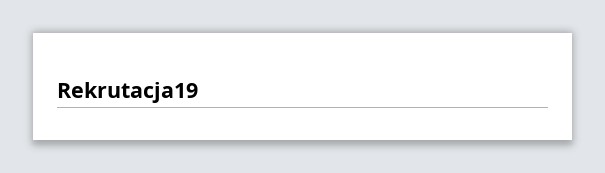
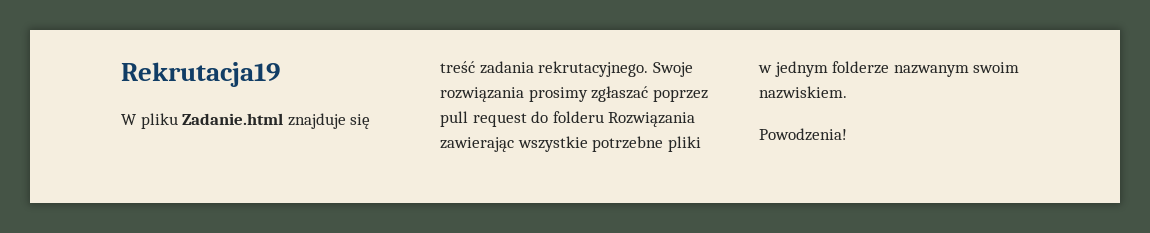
(198, 92) none -> [121,113,371,129] [440,61,693,77] [440,86,708,102] [440,111,696,127] [440,136,701,152] [758,61,1020,77] [759,86,847,99] [759,128,847,141] // W pliku Zadanie.html znajduje się treść zadania rekrutacyjnego. Swoje rozwiązania prosimy zgłaszać poprzez pull request do folderu Rozwiązania zawierając wszystkie potrzebne pliki w jednym folderze nazwanym swoim nazwiskiem. // Powodzenia!

